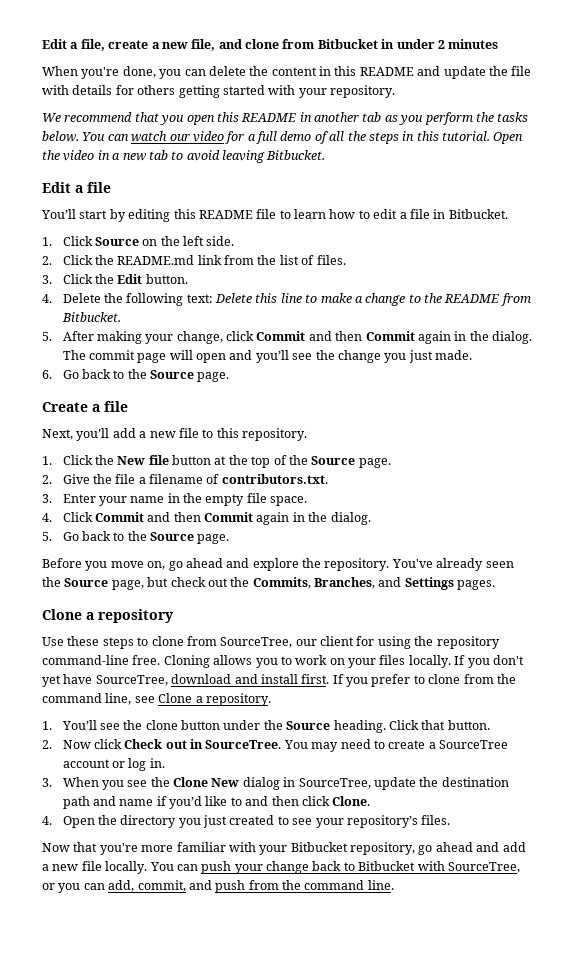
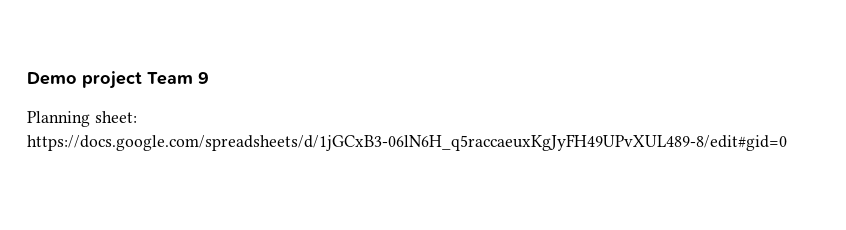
[42,39,499,51] [42,66,532,79] [42,85,395,98] [42,112,529,125] [42,131,524,144] [42,150,326,163] [42,182,111,193] [41,209,508,222] [42,236,235,246] [42,255,346,265] [42,274,188,284] [42,293,531,306] [61,312,121,322] [42,331,533,344] [62,350,473,363] [42,369,230,382] [42,401,128,412] [42,428,307,441] [42,455,391,468] [42,474,328,484] [42,493,308,506] [42,512,371,525] [42,531,230,544] [42,558,514,571] [42,577,496,590] [42,609,174,623] [42,636,500,649] [42,655,524,668] [42,674,516,687] [42,693,271,706] [42,720,490,733] [42,739,509,752] [62,758,165,771] [42,777,509,790] [62,796,371,809] [42,815,451,828] [42,842,526,855] [42,861,520,874] [42,880,394,893] Edit a file, create a new file, and clone from Bitbucket in under 2 minutes // When you're done, you can delete the content in this README and update the file with details for others getting started with your repository. // We recommend that you open this README in another tab as you perform the tasks below. You can watch our video for a full demo of all the steps in this tutorial. Open the video in a new tab to avoid leaving Bitbucket. // Edit a file // You’ll start by editing this README file to learn how to edit a file in Bitbucket. // 1. Click Source on the left side. // 2. Click the README.md link from the list of files. // 3. Click the Edit button. // 4. Delete the following text: Delete this line to make a change to the README from Bitbucket. // 5. After making your change, click Commit and then Commit again in the dialog. The commit page will open and you’ll see the change you just made. // 6. Go back to the Source page. // Create a file // Next, you’ll add a new file to this repository. // 1. Click the New file button at the top of the Source page. // 2. Give the file a filename of contributors.txt. // 3. Enter your name in the empty file space. // 4. Click Commit and then Commit again in the dialog. // 5. Go back to the Source page. // Before you move on, go ahead and explore the repository. You've already seen the Source page, but check out the Commits, Branches, and Settings pages. // Clone a repository // Use these steps to clone from SourceTree, our client for using the repository command-line free. Cloning allows you to work on your files locally. If you don't yet have SourceTree, download and install first. If you prefer to clone from the command line, see Clone a repository. // 1. You’ll see the clone button under the Source heading. Click that button. // 2. Now click Check out in SourceTree. You may need to create a SourceTree account or log in. // 3. When you see the Clone New dialog in SourceTree, update the destination path and name if you’d like to and then click Clone. // 4. Open the directory you just created to see your repository’s files. // Now that you're more familiar with your Bitbucket repository, go ahead and add a new file locally. You can push your change back to Bitbucket with SourceTree, or you can add, commit, and push from the command line. -> [27,71,209,89] [27,111,137,127] [27,134,787,151] Demo project Team 9 // Planning sheet: https://docs.google.com/spreadsheets/d/1jGCxB3-06lN6H_q5raccaeuxKgJyFH49UPvXUL489-8/edit#gid=0

